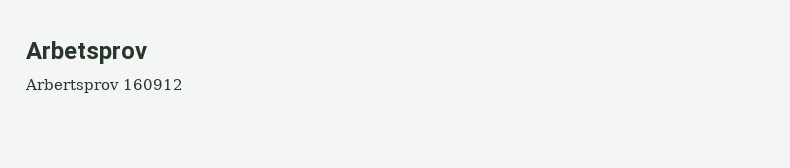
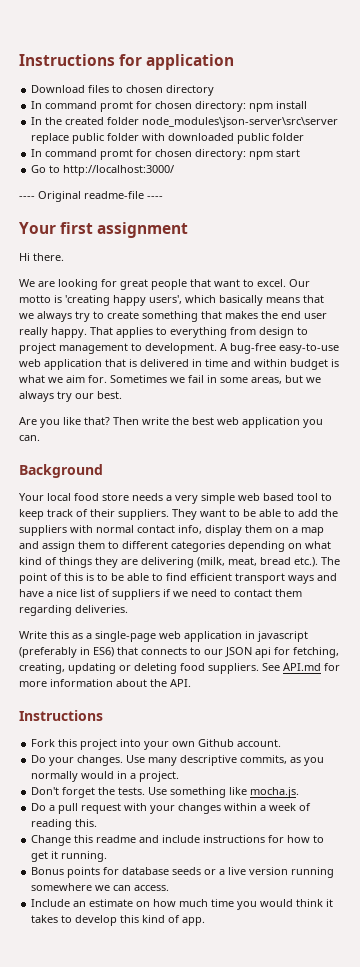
[26,41,147,64] [25,79,183,93] Arbetsprov // Arbertsprov 160912 -> [19,54,235,70] [31,85,215,96] [31,101,308,112] [31,117,339,128] [31,133,305,144] [31,149,301,160] [31,165,175,176] [19,191,163,202] [19,222,189,238] [19,253,64,261] [19,279,310,290] [19,295,324,306] [19,311,327,322] [19,327,308,338] [19,343,339,354] [19,359,339,370] [19,375,321,384] [19,391,122,402] [19,417,323,428] [19,435,40,441] [19,464,103,478] [19,493,332,504] [19,509,338,520] [19,525,324,536] [19,541,331,552] [19,557,340,568] [19,573,337,584] [19,589,302,600] [19,605,128,616] [19,631,308,642] [19,647,339,658] [19,663,340,674] [19,679,191,687] [19,710,103,721] [31,739,282,750] [31,755,325,766] [31,771,180,782] [31,787,300,798] [31,803,312,814] [31,819,98,830] [31,835,325,846] [31,851,108,862] [31,867,335,878] [31,883,170,891] [31,899,334,910] [31,915,206,926] Instructions for application // Download files to chosen directory // In command promt for chosen directory: npm install // In the created folder node_modules\json-server\src\server replace public folder with downloaded public folder // In command promt for chosen directory: npm start // Go to http://localhost:3000/ // ---- Original readme-file ---- // Your first assignment // Hi there. // We are looking for great people that want to excel. Our motto is 'creating happy users', which basically means that we always try to create something that makes the end user really happy. That applies to everything from design to project management to development. A bug-free easy-to-use web application that is delivered in time and within budget is what we aim for. Sometimes we fail in some areas, but we always try our best. // Are you like that? Then write the best web application you can. // Background // Your local food store needs a very simple web based tool to keep track of their suppliers. They want to be able to add the suppliers with normal contact info, display them on a map and assign them to different categories depending on what kind of things they are delivering (milk, meat, bread etc.). The point of this is to be able to find efficient transport ways and have a nice list of suppliers if we need to contact them regarding deliveries. // Write this as a single-page web application in javascript (preferably in ES6) that connects to our JSON api for fetching, creating, updating or deleting food suppliers. See API.md for more information about the API. // Instructions // Fork this project into your own Github account. // Do your changes. Use many descriptive commits, as you normally would in a project. // Don't forget the tests. Use something like mocha.js. // Do a pull request with your changes within a week of reading this. // Change this readme and include instructions for how to get it running. // Bonus points for database seeds or a live version running somewhere we can access. // Include an estimate on how much time you would think it takes to develop this kind of app.

